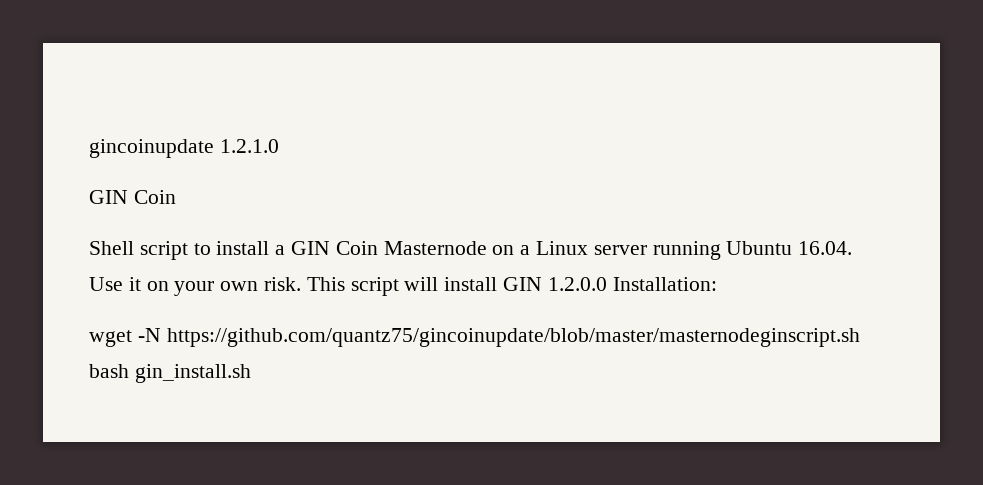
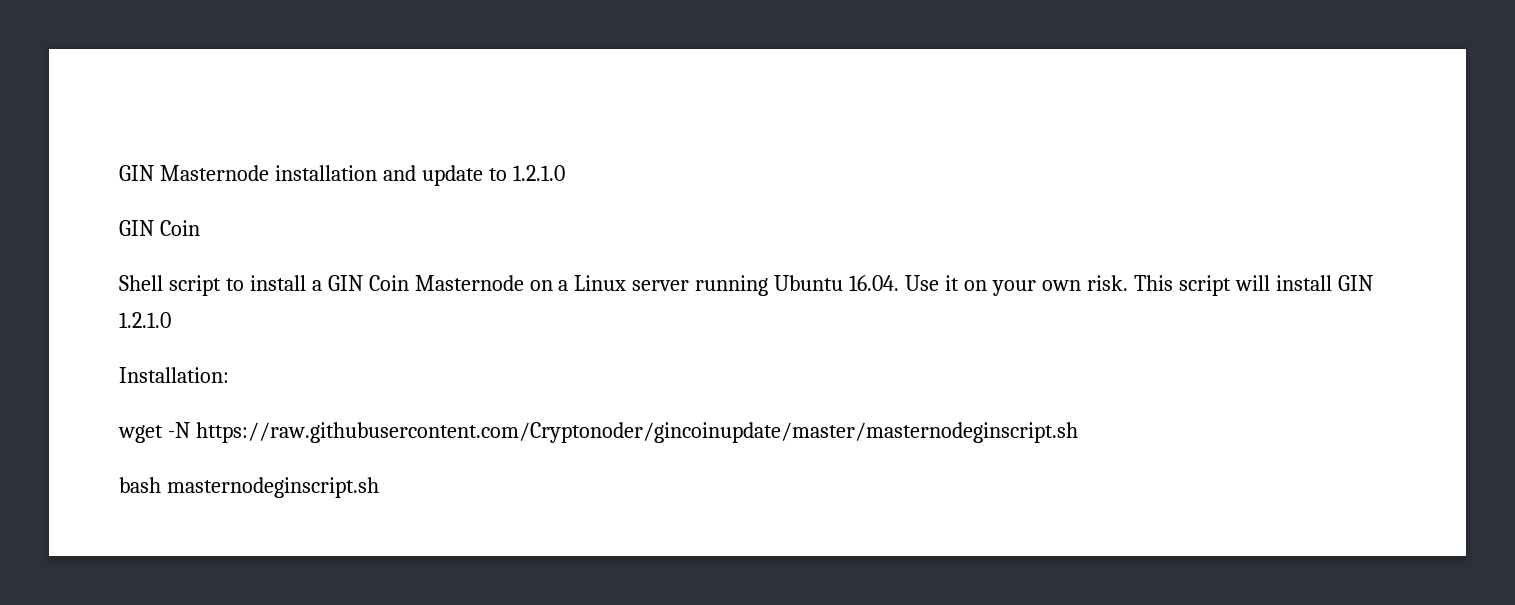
[89,139,214,158] gincoinupdate -> [119,165,507,186] GIN Masternode installation and update to
[547,277,607,291] 1.2.0.0 -> [119,312,171,328] 1.2.1.0 //
[166,328,860,347] [89,364,251,383] https://github.com/quantz75/gincoinupdate/blob/master/masternodeginscript.sh bash gin_install.sh -> [195,422,1078,443] [119,477,379,498] https://raw.githubusercontent.com/Cryptonoder/gincoinupdate/master/masternodeginscript.sh // bash masternodeginscript.sh

